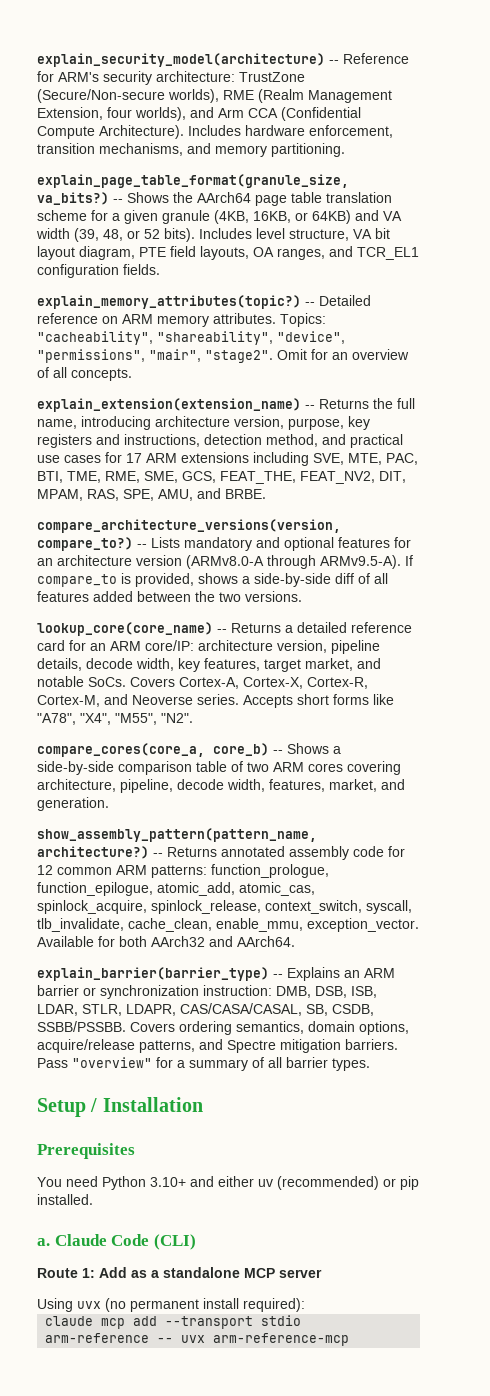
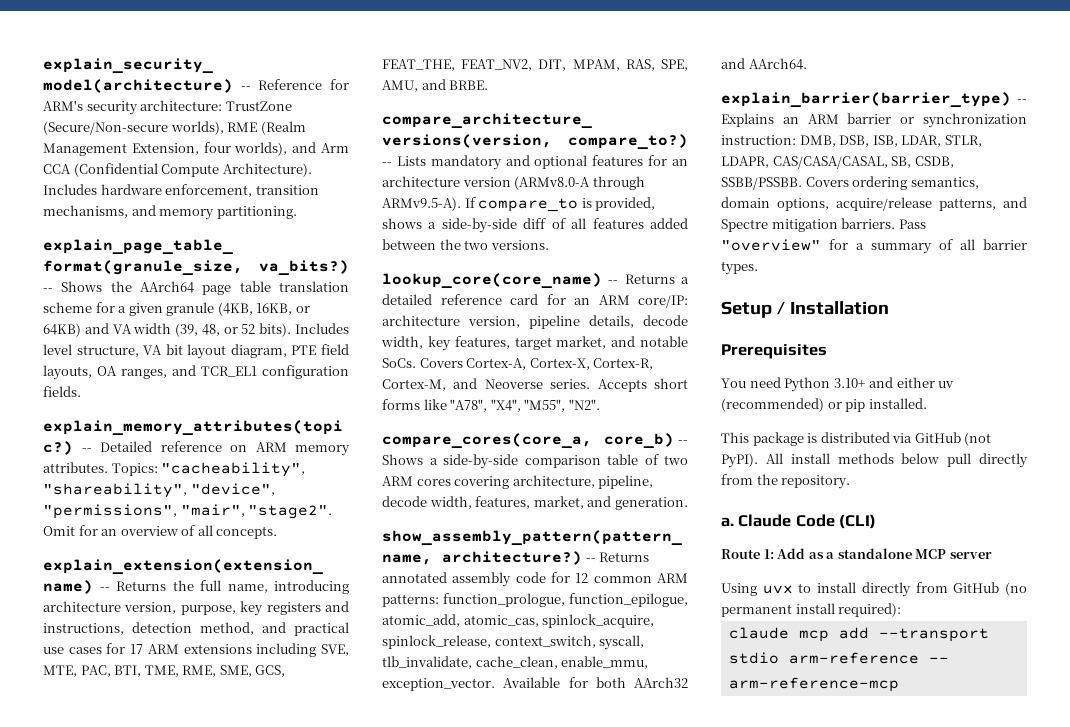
(93, 1199) none -> [721,432,992,446] [721,453,1028,468] [721,474,851,489] // This package is distributed via GitHub (not PyPI). All install methods below pull directly from the repository.
(101, 1305) none -> [798,582,1000,597] to install directly from GitHub
[181,1335,206,1343] uvx -> (949, 660) none

